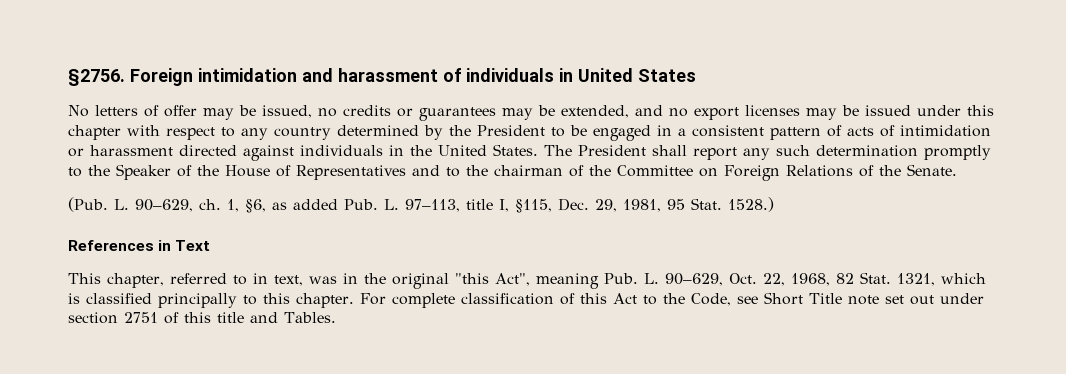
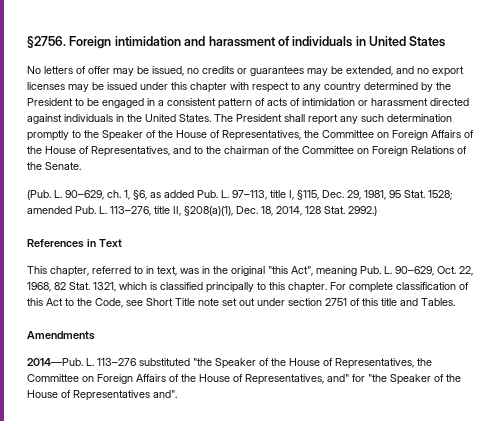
[296,165,406,180] Representatives -> [222,130,474,141] [27,146,170,157] Representatives, the Committee on Foreign Affairs of the House of Representatives,
[728,197,774,212] 1528.) -> [428,190,452,200] [27,206,377,216] 1528; amended Pub. L. 113–276, title II, §208(a)(1), Dec. 18, 2014, 128 Stat. 2992.)
(336, 317) none -> [27,331,95,340] [27,358,432,369] [27,374,461,385] [27,390,177,401] // Amendments // 2014—Pub. L. 113–276 substituted "the Speaker of the House of Representatives, the Committee on Foreign Affairs of the House of Representatives, and" for "the Speaker of the House of Representatives and".

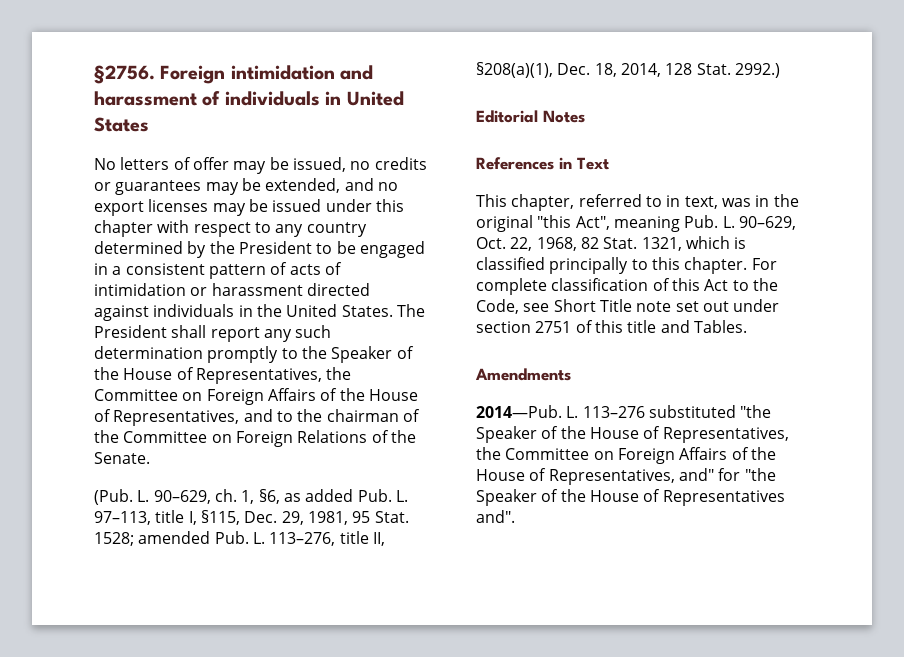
(377, 211) none -> [476,110,585,123] // Editorial Notes

